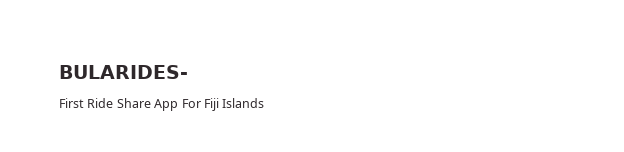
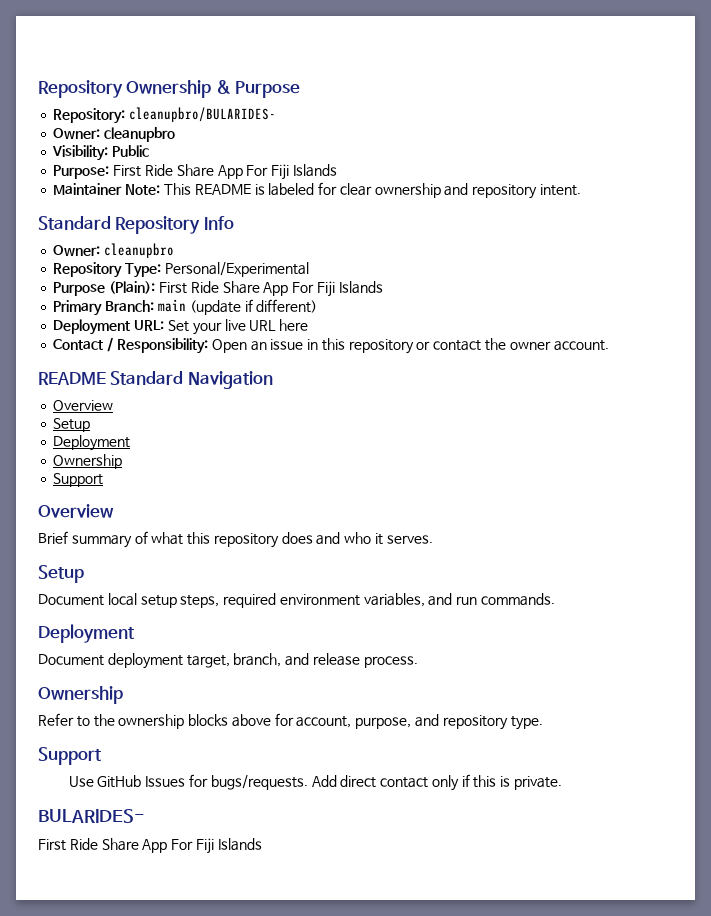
(59, 72) none -> [38,80,301,98] [53,107,277,124] [53,127,176,142] [52,145,150,161] [53,164,337,180] [53,182,581,199] [38,216,234,234] [53,243,175,258] [53,262,309,278] [53,281,383,297] [53,299,318,316] [53,319,309,335] [53,337,609,354] [38,371,273,389] [53,400,114,411] [53,418,91,432] [53,435,131,451] [53,454,123,469] [53,473,104,487] [38,504,114,518] [38,531,433,548] [38,565,84,583] [38,593,556,608] [38,624,135,643] [38,653,418,669] [38,686,123,704] [38,713,543,730] [38,747,102,765] [68,774,563,791] Repository Ownership & Purpose // Repository: cleanupbro/BULARIDES- // Owner: cleanupbro // Visibility: Public // Purpose: First Ride Share App For Fiji Islands // Maintainer Note: This README is labeled for clear ownership and repository intent. // Standard Repository Info // Owner: cleanupbro // Repository Type: Personal/Experimental // Purpose (Plain): First Ride Share App For Fiji Islands // Primary Branch: main (update if different) // Deployment URL: Set your live URL here // Contact / Responsibility: Open an issue in this repository or contact the owner account. // README Standard Navigation // Overview // Setup // Deployment // Ownership // Support // Overview // Brief summary of what this repository does and who it serves. // Setup // Document local setup steps, required environment variables, and run commands. // Deployment // Document deployment target, branch, and release process. // Ownership // Refer to the ownership blocks above for account, purpose, and repository type. // Support // Use GitHub Issues for bugs/requests. Add direct contact only if this is private. //

